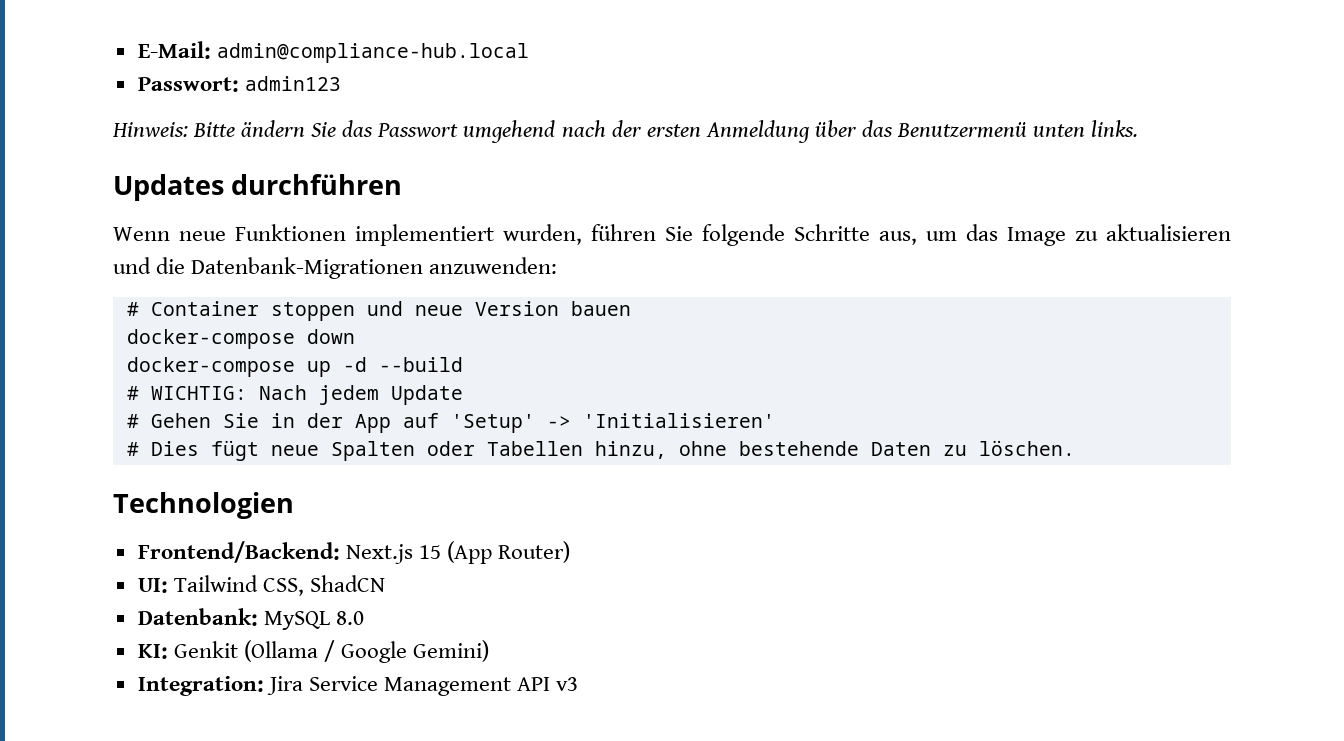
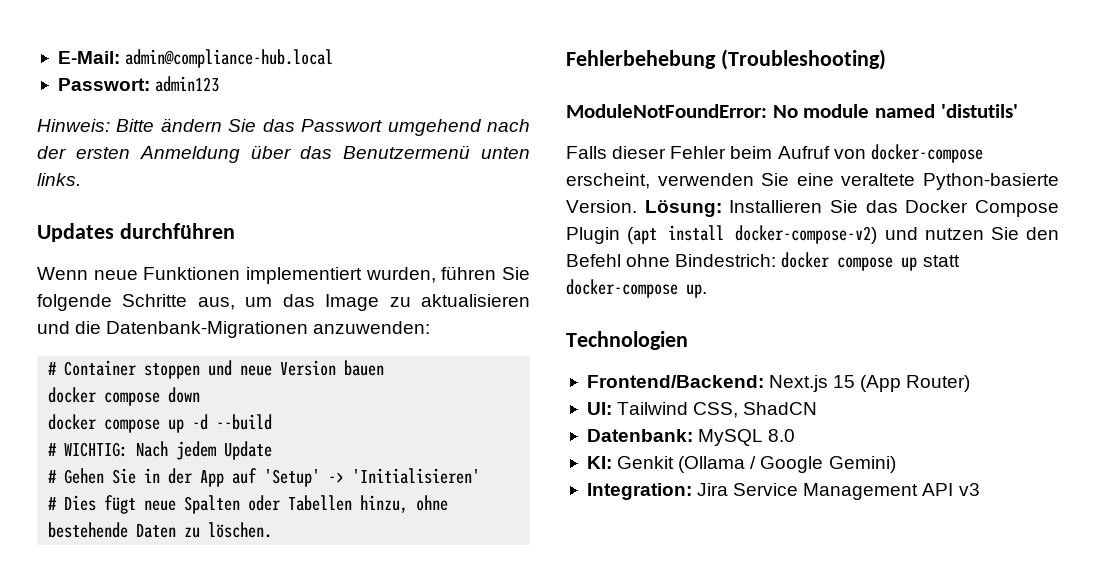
[126,329,295,349] docker-compose -> [48,387,161,406] docker compose
[126,357,295,377] docker-compose -> [48,414,161,433] docker compose
(1075, 448) none -> [566,49,886,70] [566,104,1018,118] [566,144,983,163] [566,173,1059,190] [566,200,1059,217] [566,225,1059,244] [566,252,960,271] [566,279,707,298] // Fehlerbehebung (Troubleshooting) // ModuleNotFoundError: No module named 'distutils' // Falls dieser Fehler beim Aufruf von docker-compose erscheint, verwenden Sie eine veraltete Python-basierte Version. Lösung: Installieren Sie das Docker Compose Plugin (apt install docker-compose-v2) und nutzen Sie den Befehl ohne Bindestrich: docker compose up statt docker-compose up.

